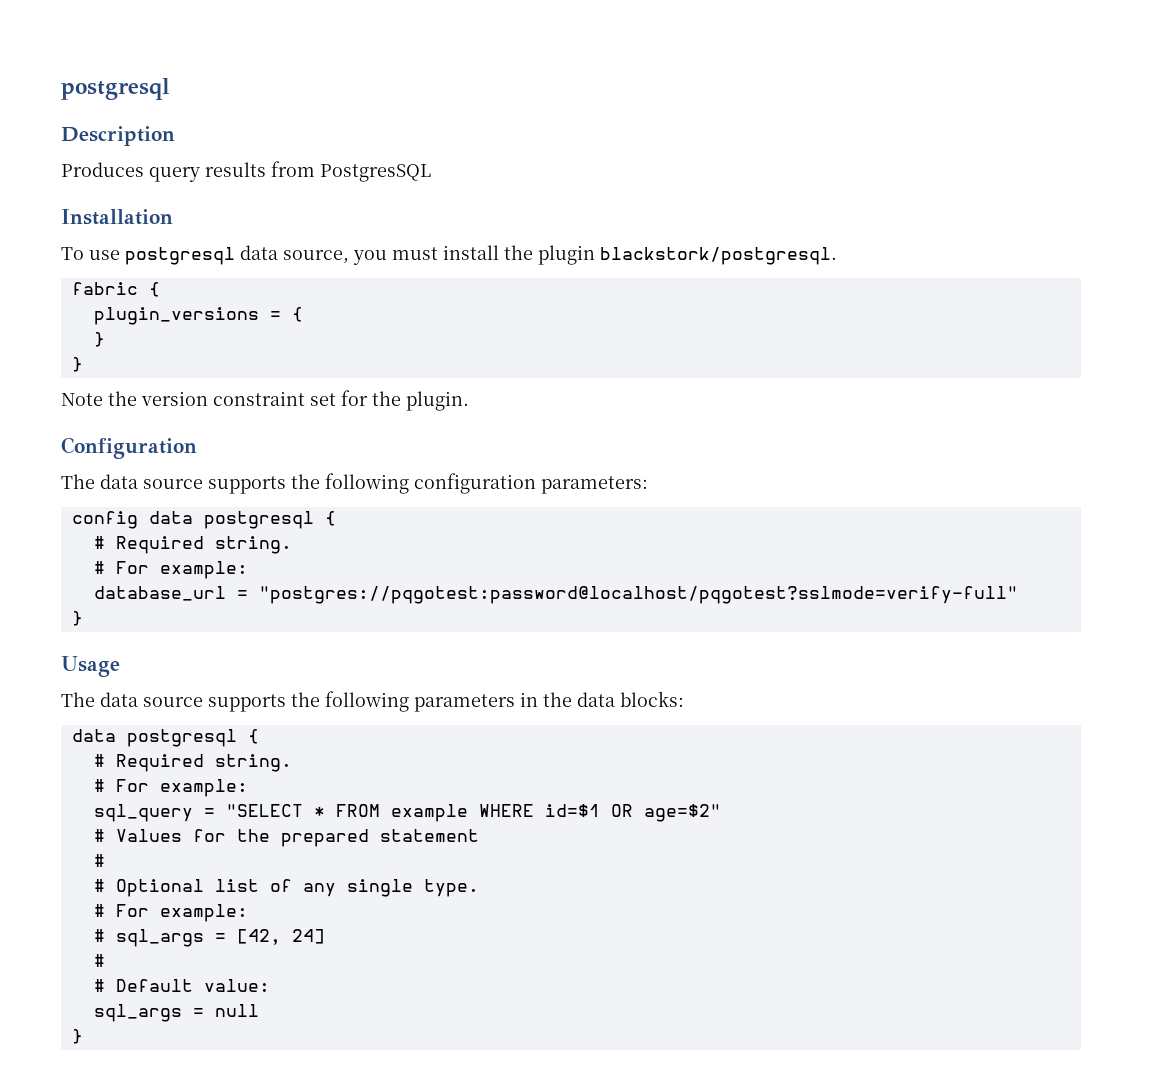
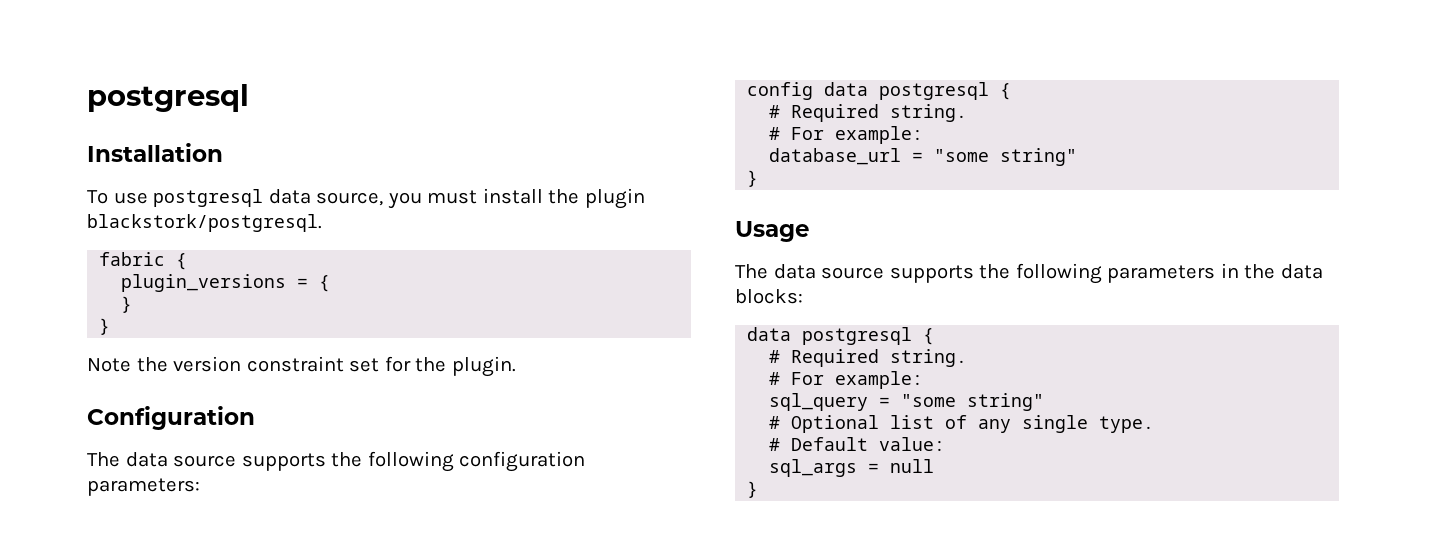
[61,78,170,100] [61,126,175,146] [61,161,431,182] postgresql // Description // Produces query results from PostgresSQL -> [87,84,249,112] postgresql
[258,586,1018,604] "postgres://pqgotest:password@localhost/pqgotest?sslmode=verify-full" -> [934,148,1078,166] "some string"
[225,804,721,822] [93,829,479,847] [93,854,105,867] "SELECT * FROM example WHERE id=$1 OR age=$2" // # Values for the prepared statement // # -> [901,393,1045,411] "some string"
[93,904,248,922] [93,929,325,947] [93,954,105,967] // # For example: // # sql_args = [42, 24] // # -> (1155, 424) none

